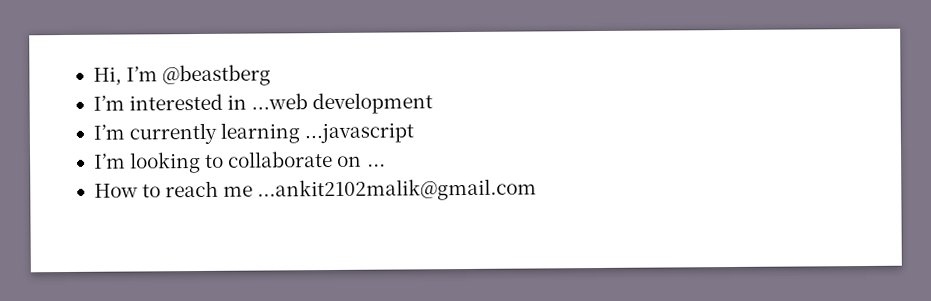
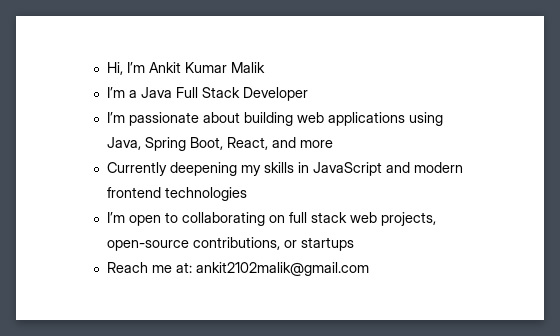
[162,64,272,87] [92,92,434,115] [92,122,415,145] [93,150,386,174] [93,178,538,202] @beastberg // I’m interested in ...web development // I’m currently learning ...javascript // I’m looking to collaborate on ... // How to reach me ...ankit2102malik@gmail.com -> [148,62,265,73] [106,87,308,101] [106,112,443,126] [106,137,333,151] [106,162,463,176] [106,187,247,201] [106,212,436,226] [106,237,354,251] [106,262,369,276] Ankit Kumar Malik // I’m a Java Full Stack Developer // I’m passionate about building web applications using Java, Spring Boot, React, and more // Currently deepening my skills in JavaScript and modern frontend technologies // I’m open to collaborating on full stack web projects, open-source contributions, or startups // Reach me at: ankit2102malik@gmail.com

